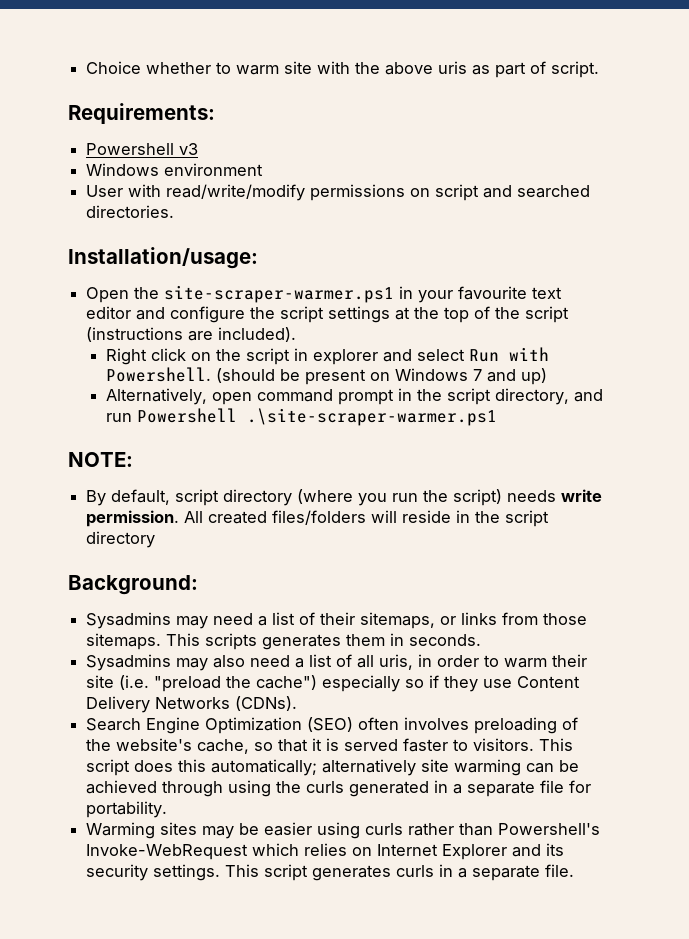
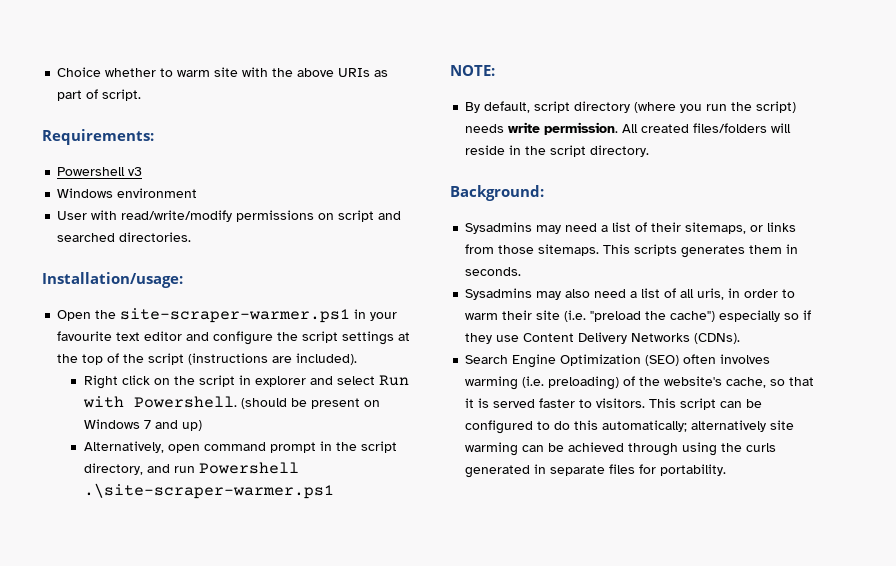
[438,61,468,74] uris -> [338,68,371,77] URIs
[86,531,156,548] directory -> [590,145,650,157] directory.
[474,717,558,734] preloading -> [465,376,620,390] warming (i.e. preloading)
[134,760,174,772] does -> [720,399,763,408] [465,420,571,434] can be configured to do
[453,780,565,797] a separate file -> [550,464,636,476] separate files
[86,822,601,839] [86,843,565,860] [86,864,575,881] // Warming sites may be easier using curls rather than Powershell's Invoke-WebRequest which relies on Internet Explorer and its security settings. This script generates curls in a separate file. -> (727, 470) none

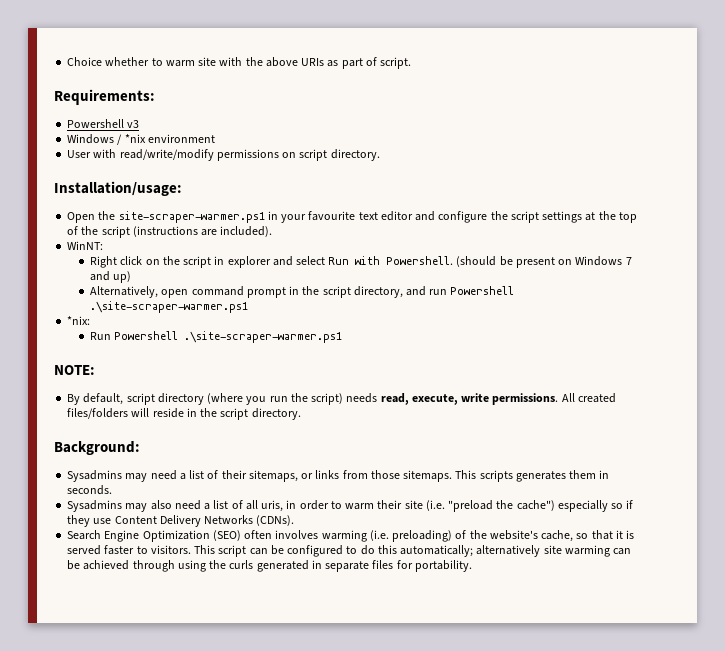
(114, 193) none -> [117,134,146,145] / *nix
[378,211,402,220] [57,232,192,242] and searched directories. -> [330,149,380,161] directory.
(358, 359) none -> [67,241,104,250] // WinNT:
(334, 491) none -> [67,316,91,325] [90,331,343,343] // *nix: // Run Powershell .\site-scraper-warmer.ps1
[508,122,619,135] write permission. -> [380,393,559,405] read, execute, write permissions.

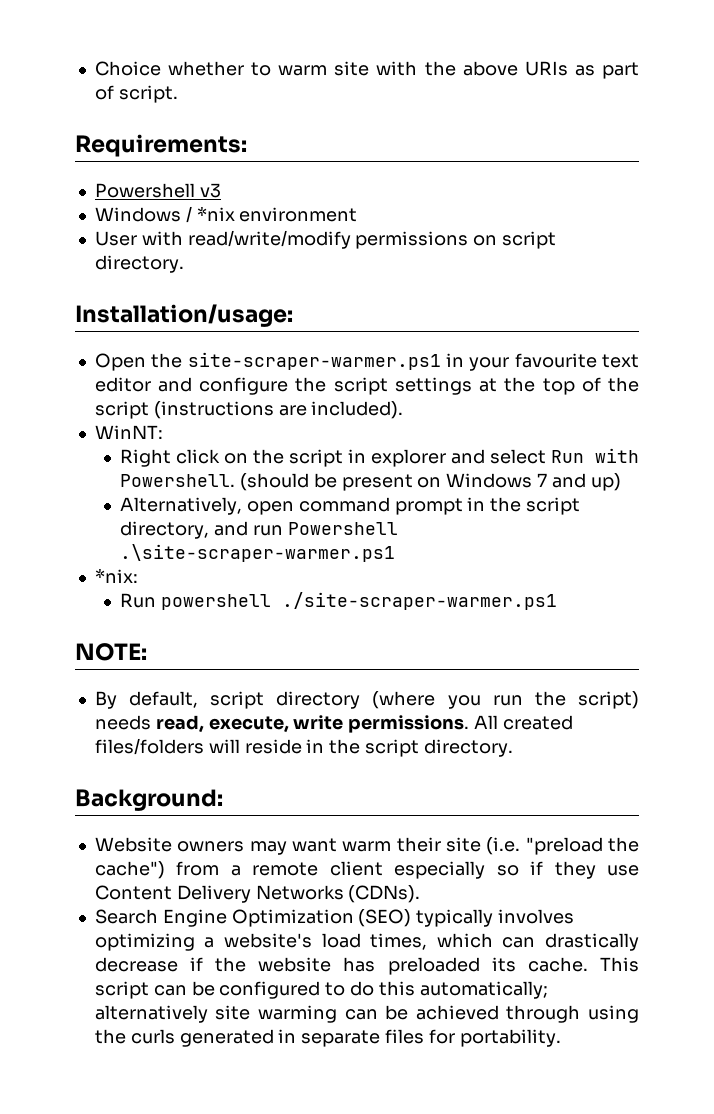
[114,331,343,343] Powershell .\site-scraper-warmer.ps1 -> [160,592,557,610] powershell ./site-scraper-warmer.ps1
[67,470,610,482] [67,485,113,495] [67,500,342,512] Sysadmins may need a list of their sitemaps, or links from those sitemaps. This scripts generates them in seconds. // Sysadmins may also need a list of all uris, in order to -> [94,837,337,855] Website owners may want
(555, 505) none -> [176,861,383,876] from a remote client
[244,530,635,542] [67,545,191,555] often involves warming (i.e. preloading) of the website's cache, so that it is served faster to visitors. -> [416,909,575,927] [94,933,640,951] [94,957,588,975] typically involves optimizing a website's load times, which can drastically decrease if the website has preloaded its cache.

